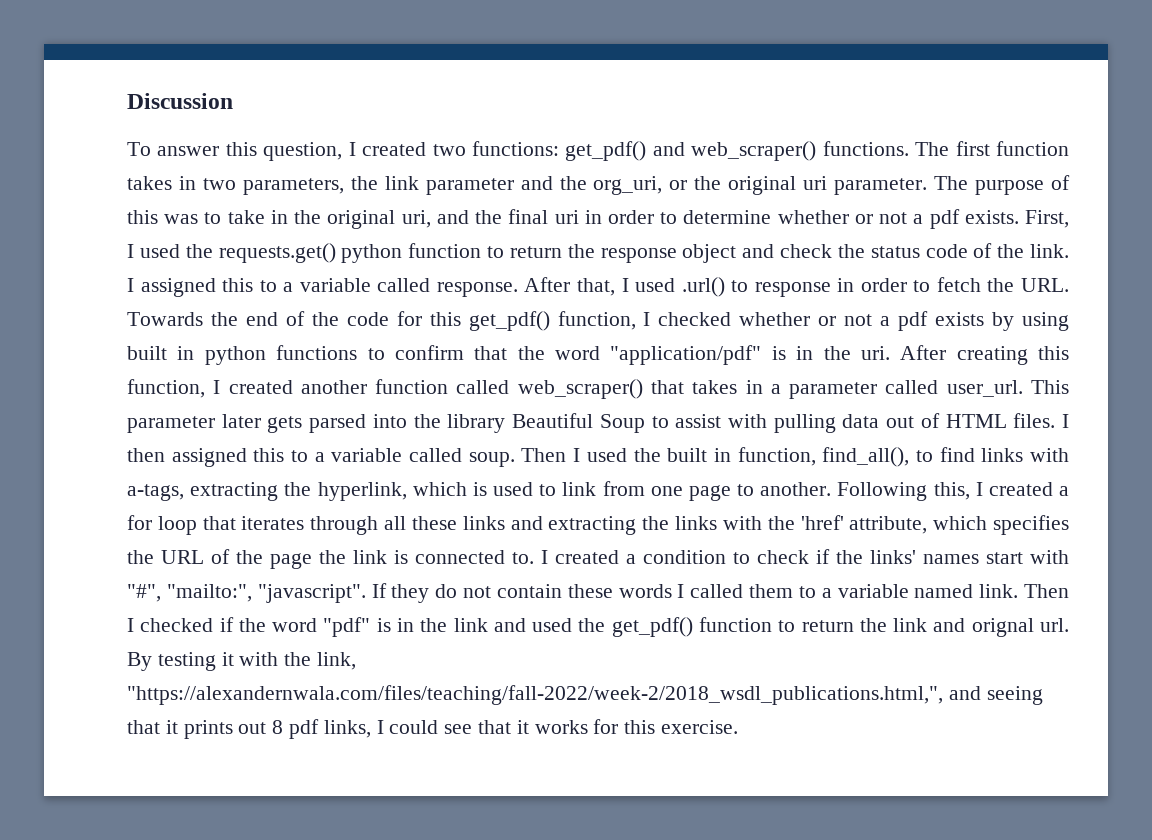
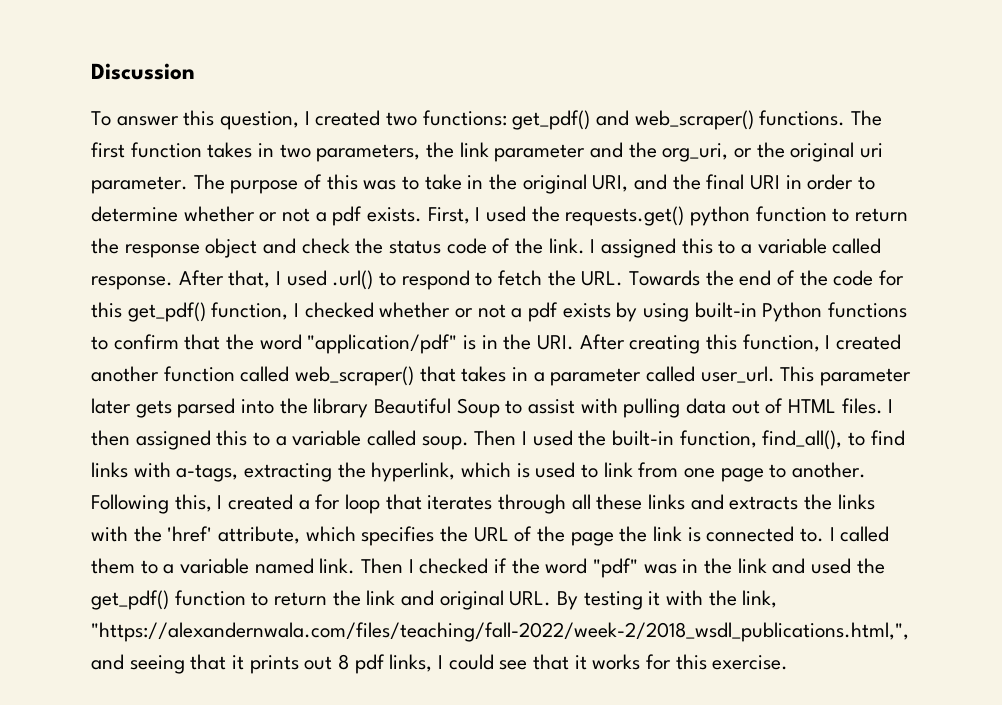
[401,210,431,228] uri, -> [592,175,629,192] URI,
[554,210,579,224] uri -> [750,175,781,190] URI
[754,278,907,297] response in order -> [401,270,470,290] respond
[127,346,266,365] built in python -> [694,302,823,322] built-in Python
[860,346,890,360] uri. -> [537,335,575,350] URI.
[667,448,731,462] built in -> [612,430,675,446] built-in
[548,516,637,535] extracting -> [729,496,799,510] extracts
[555,549,1069,564] [127,583,685,603] created a condition to check if the links' names start with "#", "mailto:", "javascript". If they do not contain these words I -> (835, 534) none
[376,618,391,632] is -> [643,564,677,574] was
[971,618,1070,637] orignal url. -> [439,590,552,610] original URL.

